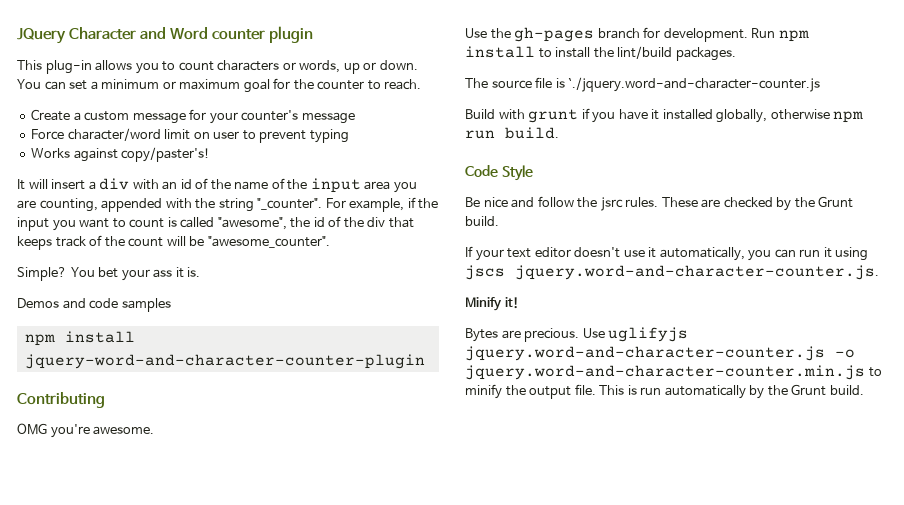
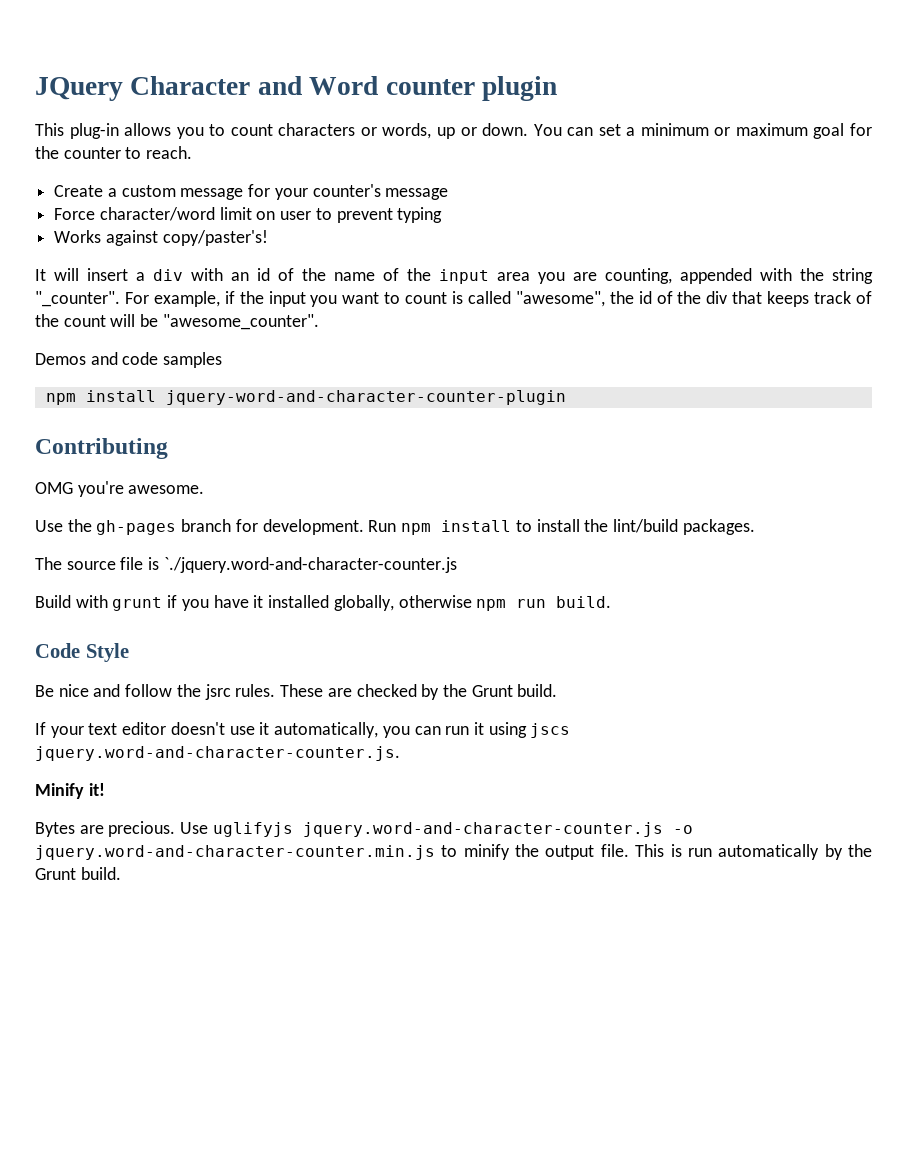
[17,267,201,281] // Simple? You bet your ass it is. -> (319, 322) none

